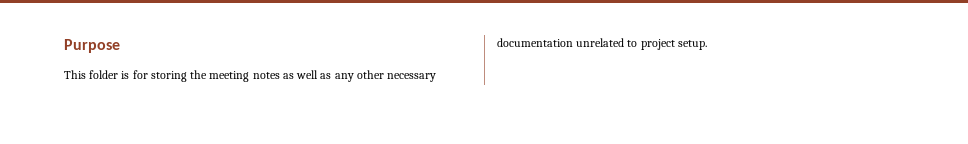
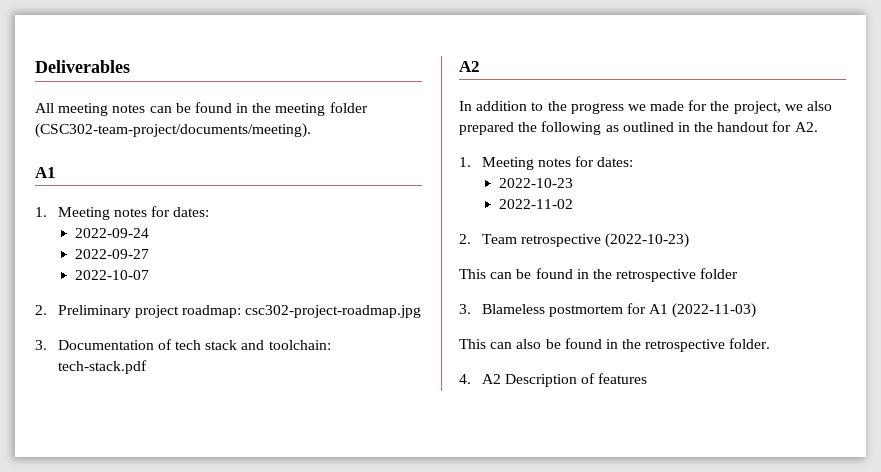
[64,39,120,53] [64,70,437,82] [497,38,707,50] Purpose // This folder is for storing the meeting notes as well as any other necessary documentation unrelated to project setup. -> [35,60,130,73] [35,102,368,116] [35,123,311,138] [35,167,56,178] [35,206,210,220] [74,228,149,238] [74,249,149,259] [74,270,149,280] [35,305,422,318] [35,339,331,350] [57,360,147,374] [459,61,480,72] [459,100,833,114] [459,121,818,135] [459,156,634,170] [498,178,573,188] [498,199,573,209] [459,233,690,248] [459,268,739,282] [459,303,757,318] [459,338,771,352] [459,373,648,387] Deliverables // All meeting notes can be found in the meeting folder (CSC302-team-project/documents/meeting). // A1 // 1. Meeting notes for dates: // 2022-09-24 // 2022-09-27 // 2022-10-07 // 2. Preliminary project roadmap: csc302-project-roadmap.jpg // 3. Documentation of tech stack and toolchain: tech-stack.pdf // A2 // In addition to the progress we made for the project, we also prepared the following as outlined in the handout for A2. // 1. Meeting notes for dates: // 2022-10-23 // 2022-11-02 // 2. Team retrospective (2022-10-23) // This can be found in the retrospective folder // 3. Blameless postmortem for A1 (2022-11-03) // This can also be found in the retrospective folder. // 4. A2 Description of features

